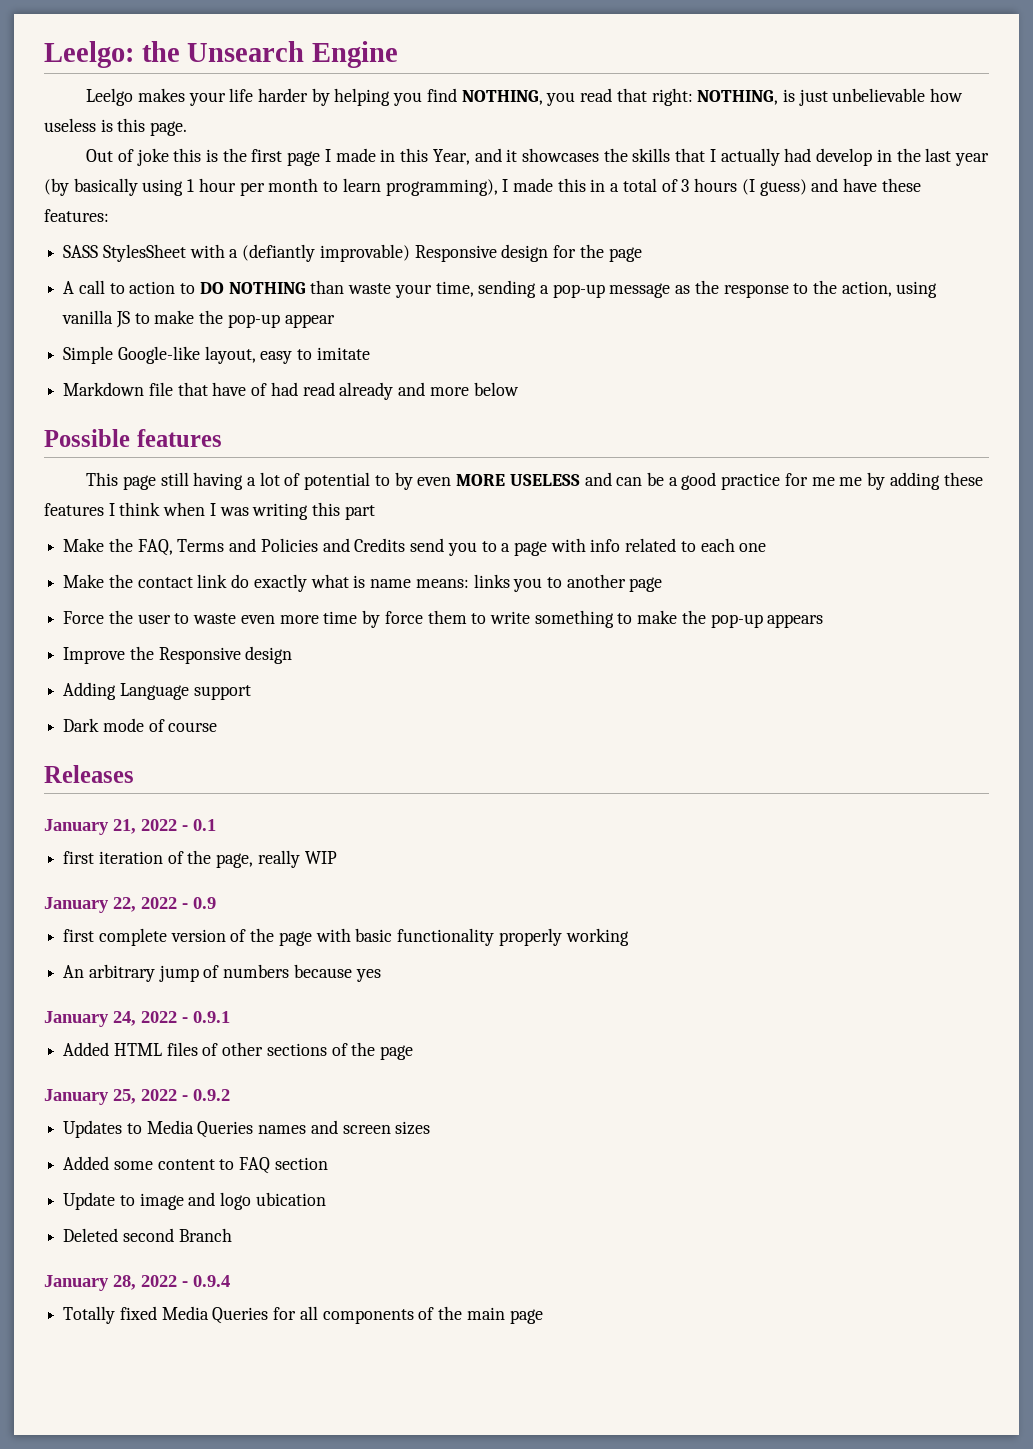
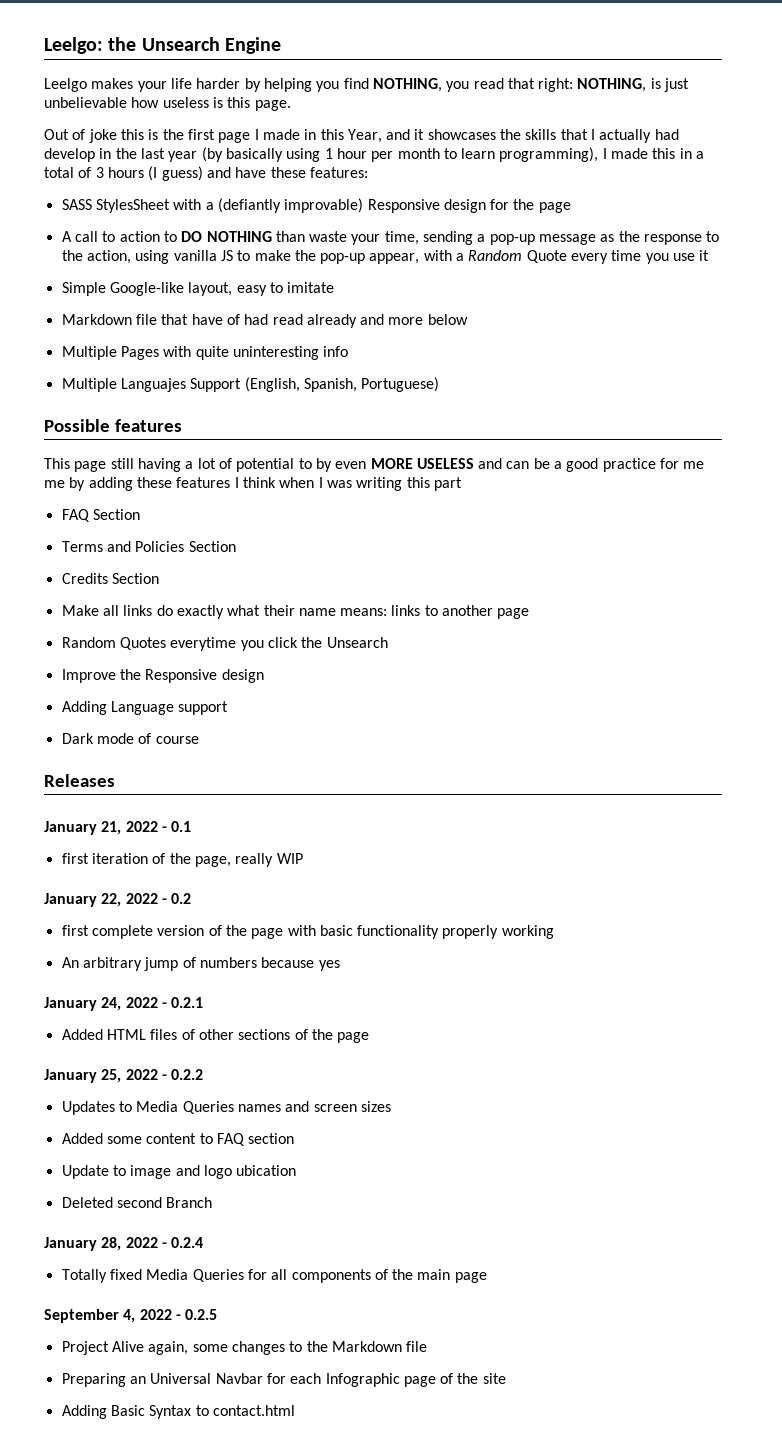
[284,314,335,328] appear -> [369,250,710,264] appear, with a Random Quote every time you use it
(519, 389) none -> [61,346,349,360] [61,377,440,392] // Multiple Pages with quite uninteresting info // Multiple Languajes Support (English, Spanish, Portuguese)
[63,538,767,556] [63,574,228,588] Make the FAQ, Terms and Policies and Credits send you to a page with info related to each one // Make the contact link -> [61,509,140,522] [61,541,236,552] [61,573,159,584] [61,605,153,616] FAQ Section // Terms and Policies Section // Credits Section // Make all links
[353,575,366,588] is -> [263,605,295,616] their
[513,578,543,592] you -> (421, 610) none
[63,610,824,628] Force the user to waste even more time by force them to write something to make the pop-up appears -> [61,637,388,651] Random Quotes everytime you click the Unsearch
[193,897,216,909] 0.9 -> [171,893,192,904] 0.2
[193,1011,230,1023] 0.9.1 -> [171,997,204,1008] 0.2.1
[193,1089,230,1101] 0.9.2 -> [171,1069,204,1080] 0.2.2
[193,1275,230,1287] 0.9.4 -> [171,1237,204,1248] 0.2.4
(543, 1316) none -> [44,1309,218,1323] [61,1341,428,1355] [61,1373,506,1387] [61,1405,295,1419] // September 4, 2022 - 0.2.5 // Project Alive again, some changes to the Markdown file // Preparing an Universal Navbar for each Infographic page of the site // Adding Basic Syntax to contact.html

